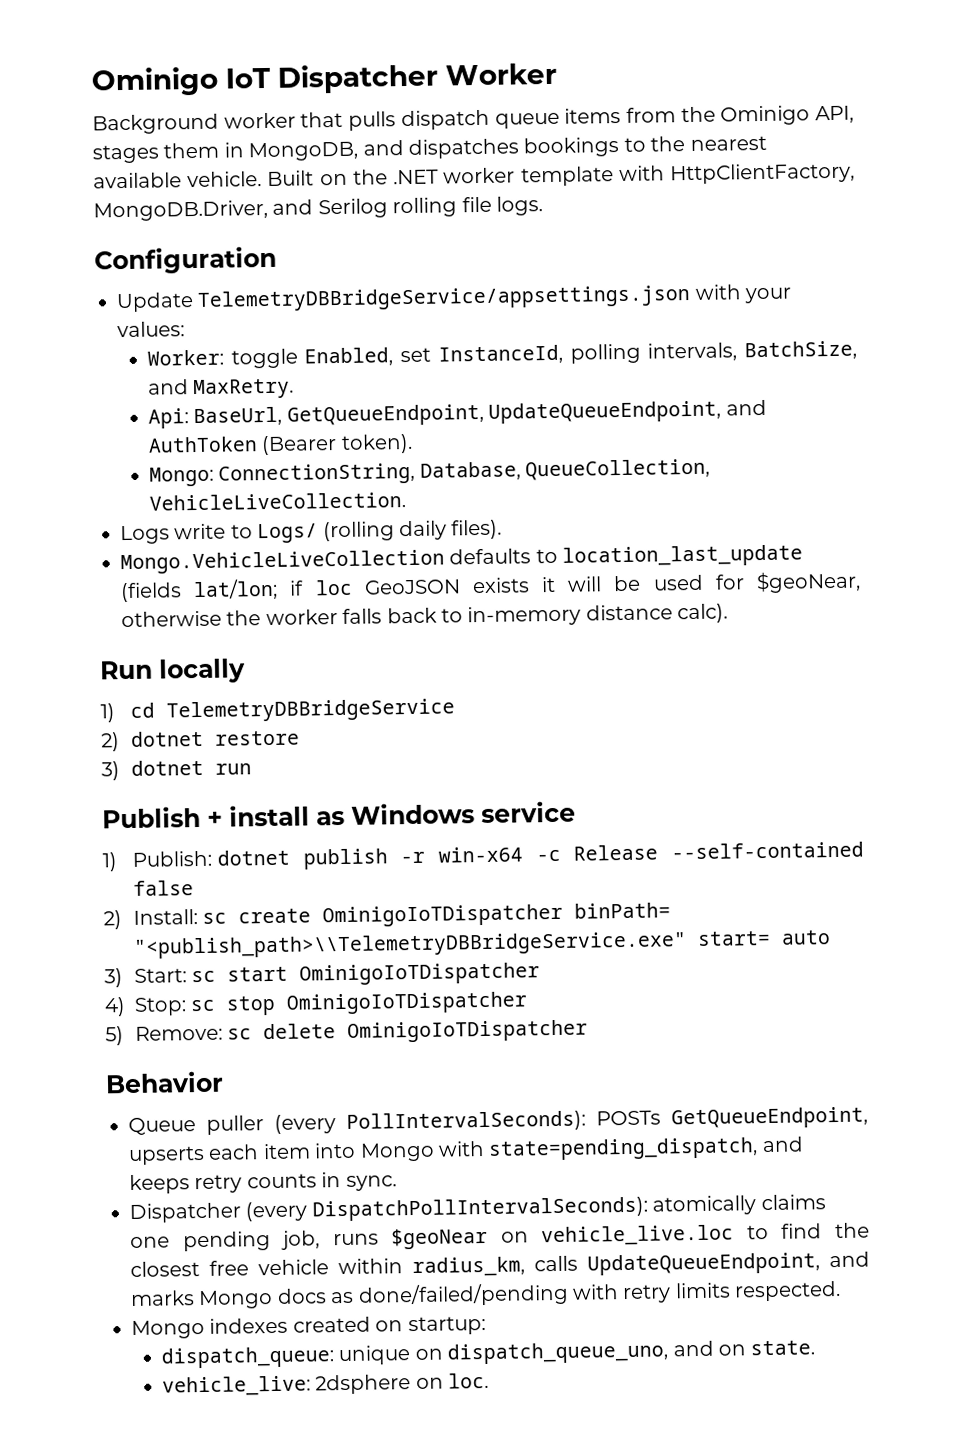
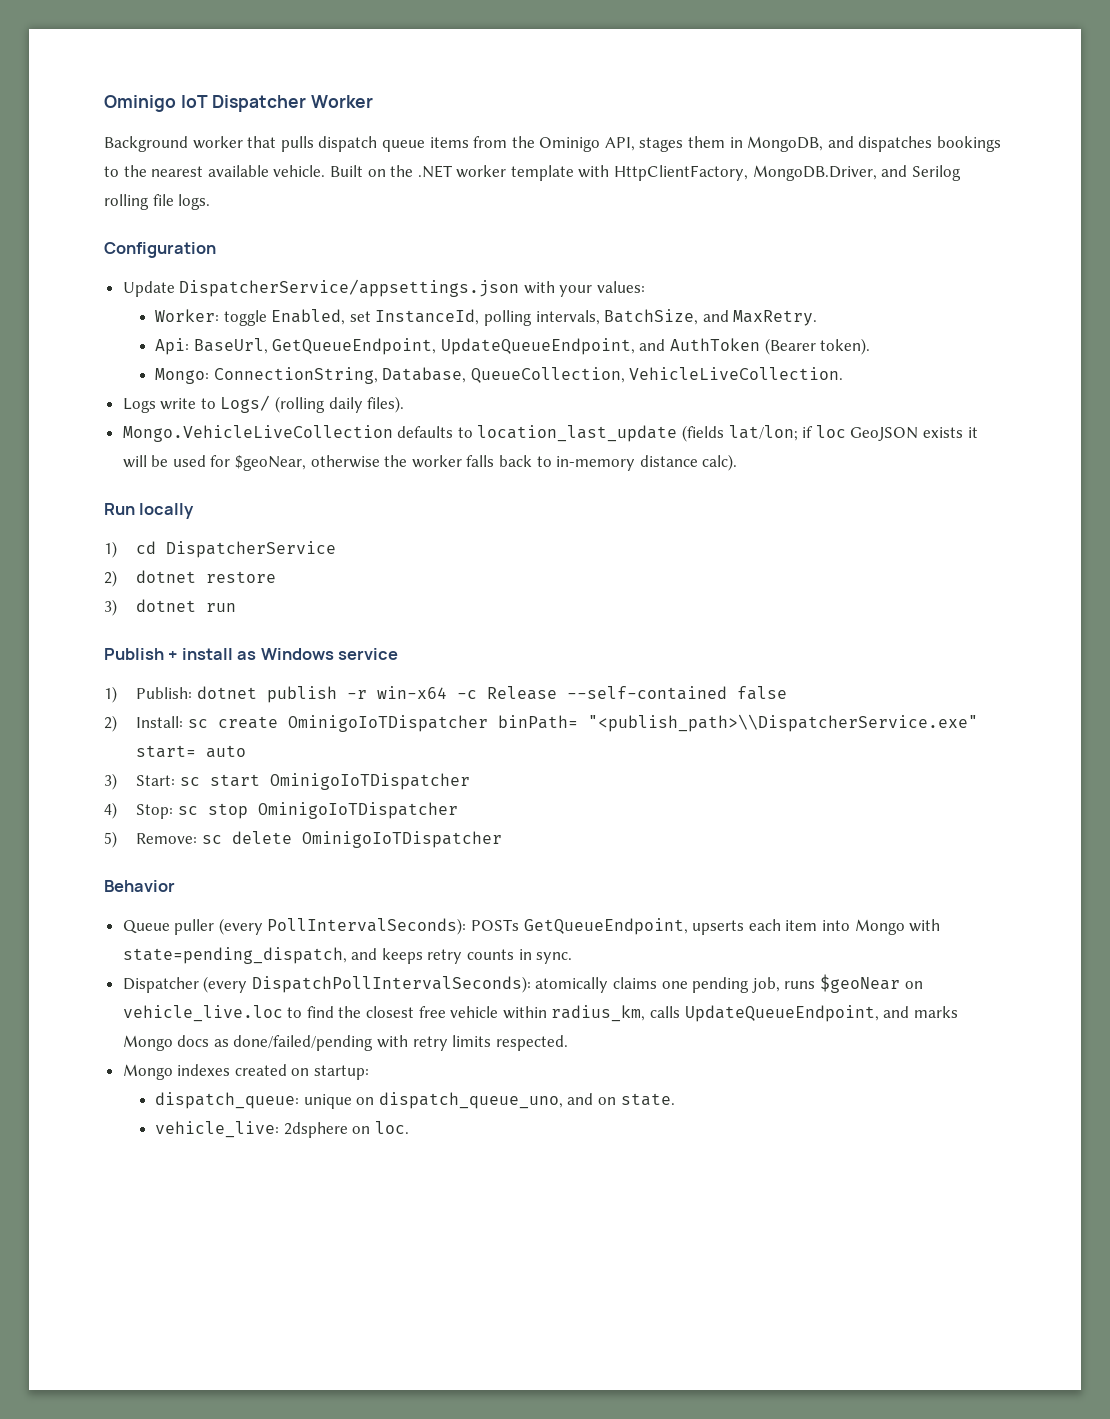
[197,284,692,312] TelemetryDBBridgeService/appsettings.json -> [179,279,520,297] DispatcherService/appsettings.json
[166,698,456,723] TelemetryDBBridgeService -> [166,541,337,558] DispatcherService
[133,931,688,959] "<publish_path>\\TelemetryDBBridgeService.exe" -> [587,714,978,732] "<publish_path>\\DispatcherService.exe"

